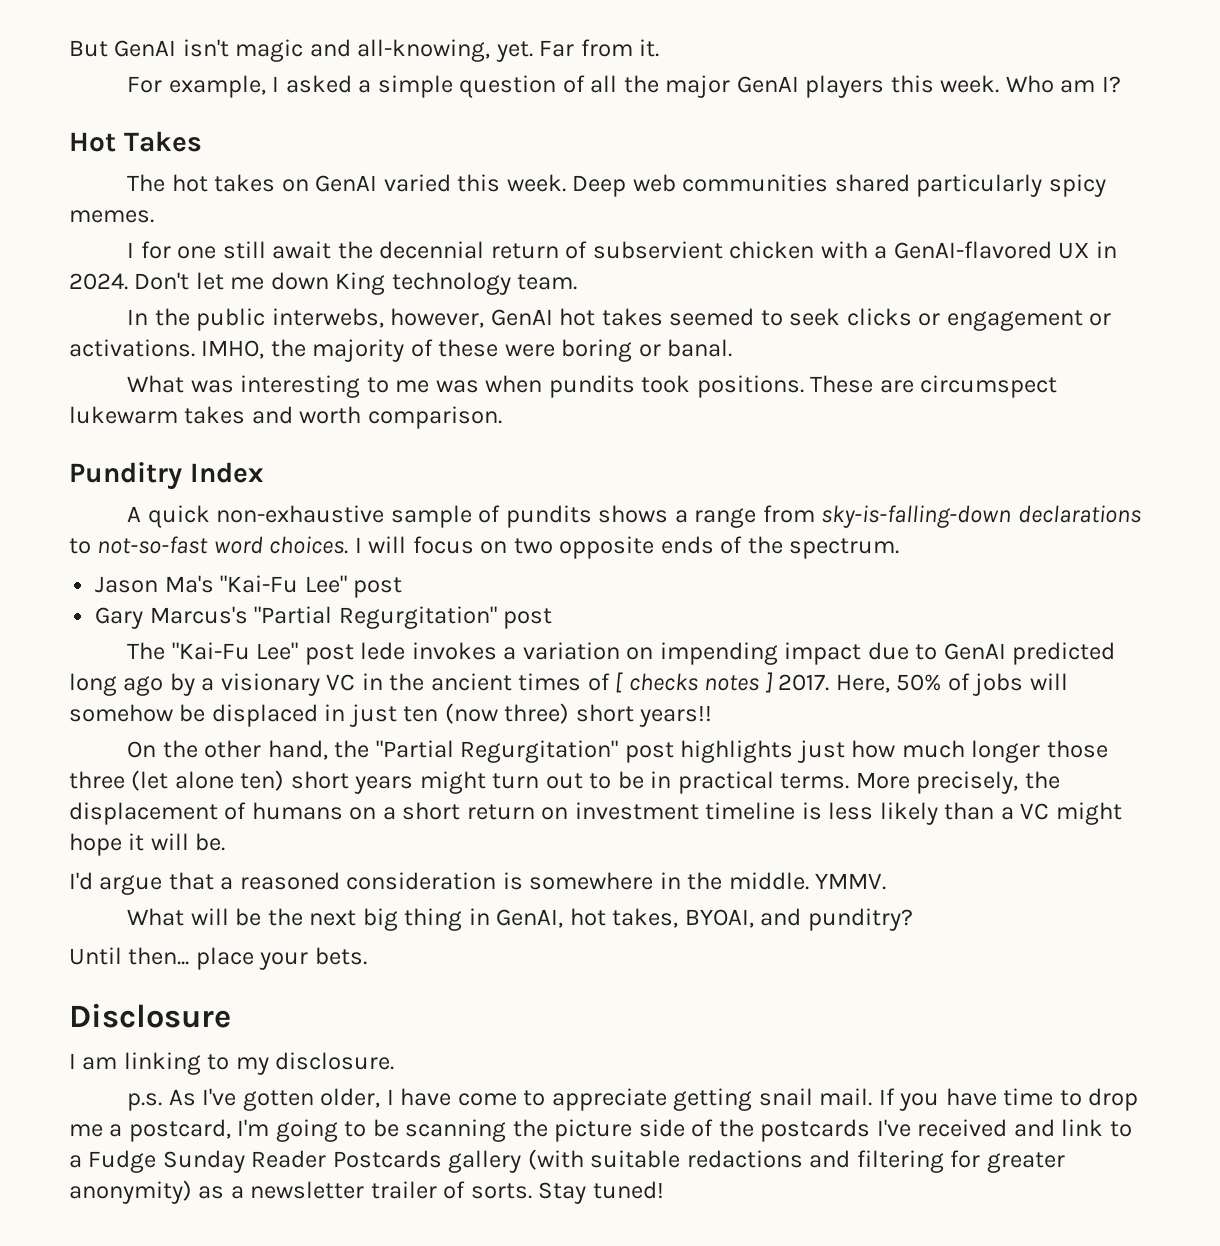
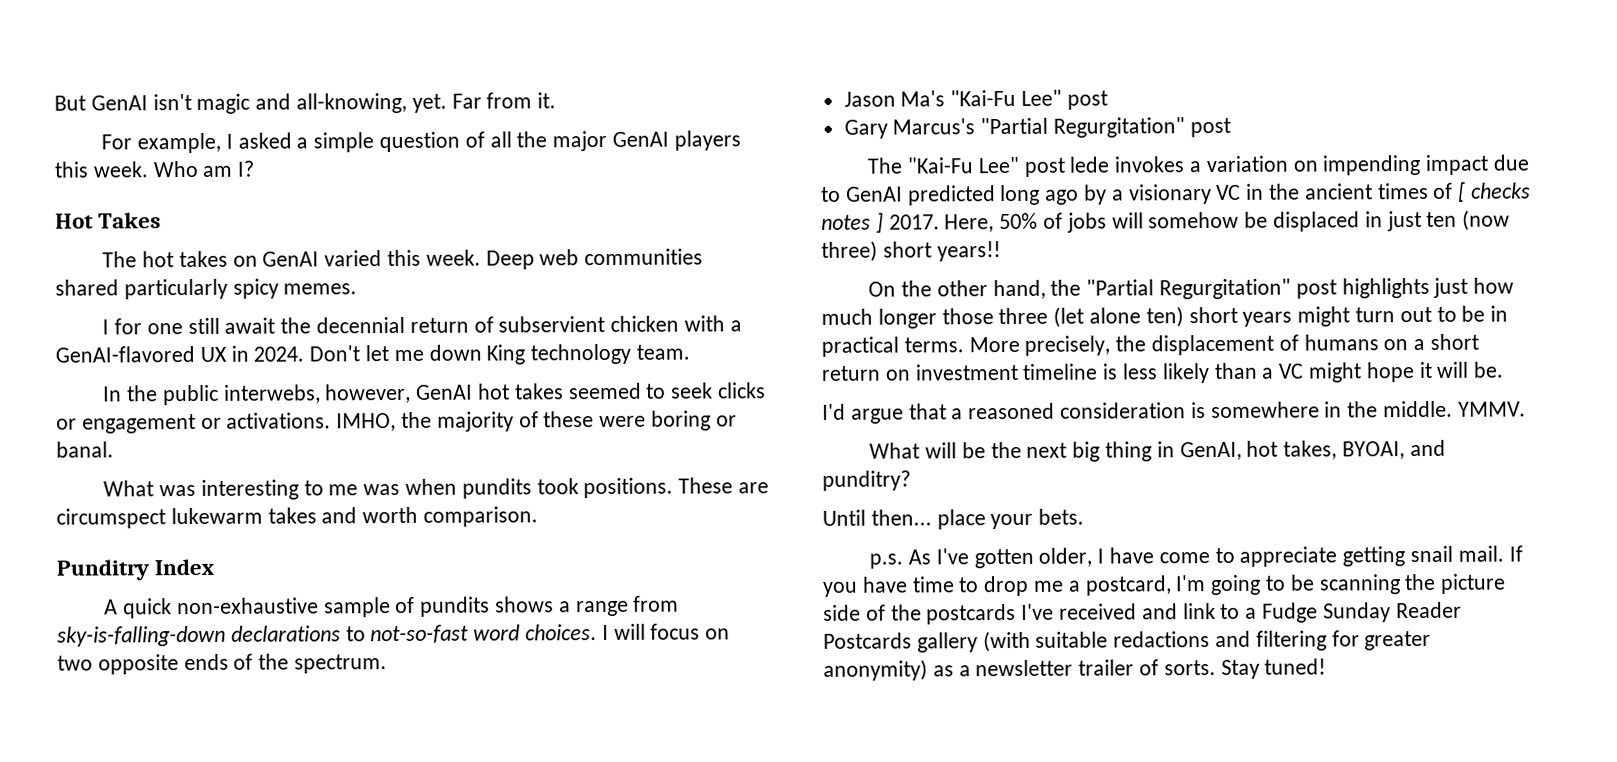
[69,1003,231,1028] [69,1052,395,1075] // Disclosure // I am linking to my disclosure. -> (1085, 516) none

